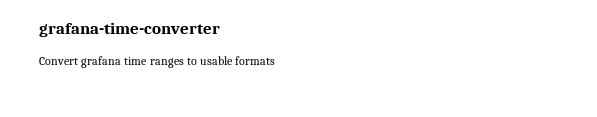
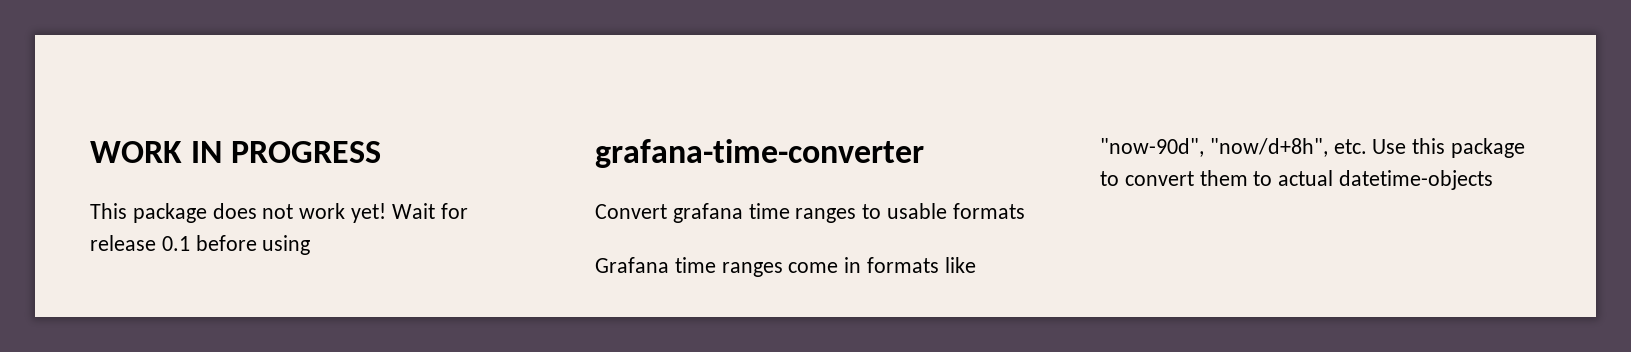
(39, 29) none -> [90,141,382,163] [90,203,468,223] [90,235,311,255] WORK IN PROGRESS // This package does not work yet! Wait for release 0.1 before using //
(276, 60) none -> [595,257,976,277] [1100,138,1526,158] [1100,170,1494,190] // Grafana time ranges come in formats like "now-90d", "now/d+8h", etc. Use this package to convert them to actual datetime-objects

